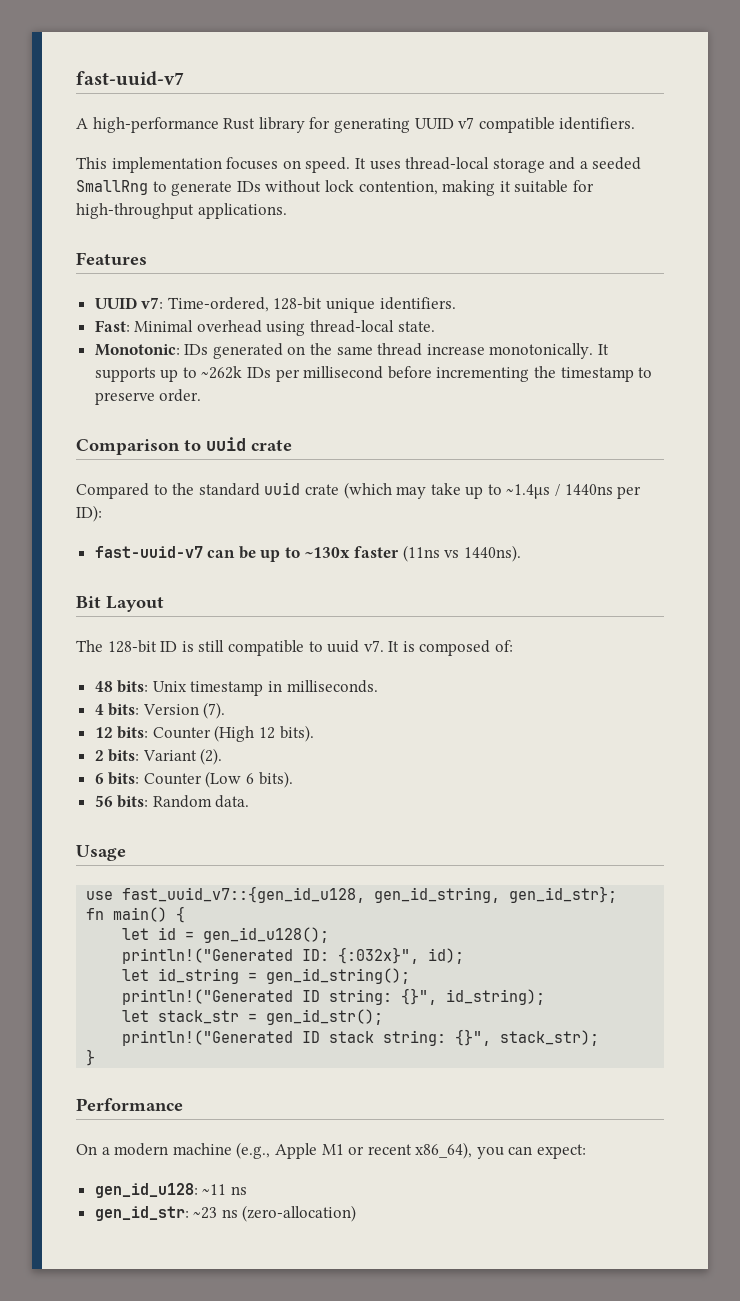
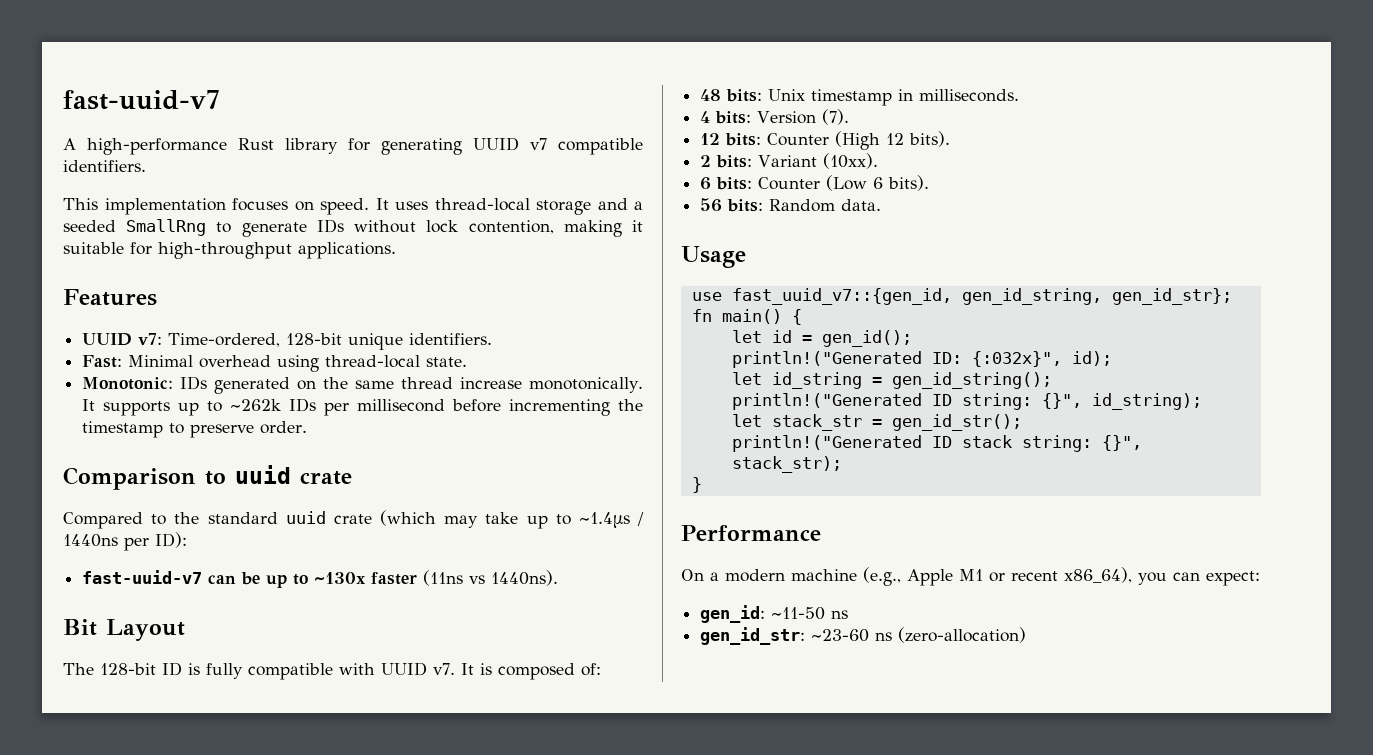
[198,640,360,656] still compatible to uuid -> [206,662,427,680] fully compatible with UUID
[200,748,223,765] (2). -> [823,153,879,169] (10xx).
[122,886,366,903] fast_uuid_v7::{gen_id_u128, -> [731,288,952,305] fast_uuid_v7::{gen_id,
[203,927,330,943] gen_id_u128(); -> [821,330,912,347] gen_id();
[94,1183,227,1198] gen_id_u128: ~11 -> [700,605,826,623] gen_id: ~11-50
[193,1207,218,1219] ~23 -> [811,629,870,642] ~23-60

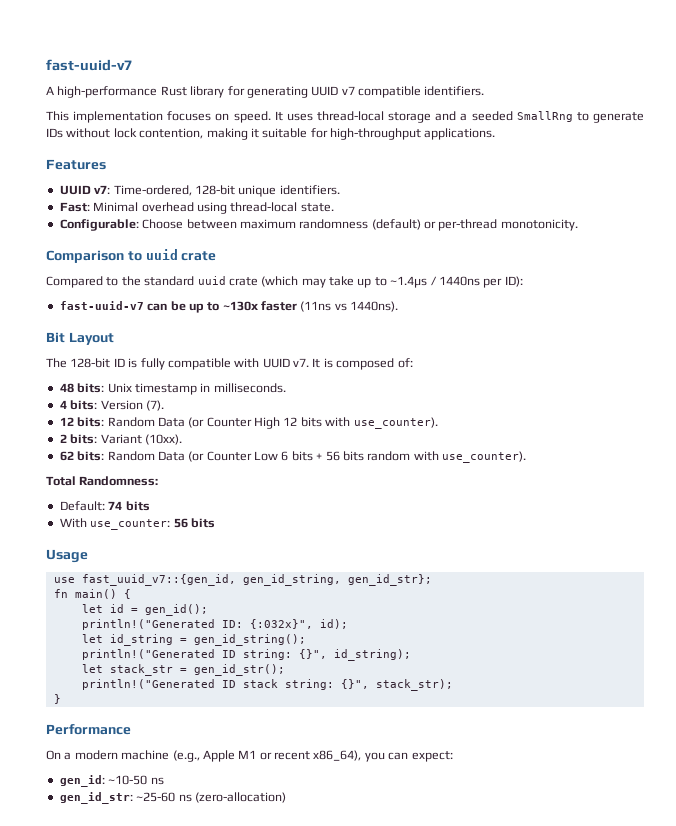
[82,376,644,394] [82,398,644,416] [82,421,308,438] Monotonic: IDs generated on the same thread increase monotonically. It supports up to ~262k IDs per millisecond before incrementing the timestamp to preserve order. -> [59,219,578,231] Configurable: Choose between maximum randomness (default) or per-thread monotonicity.
[767,131,951,150] [700,153,879,169] [700,175,930,191] [700,198,882,212] Counter (High 12 bits). // 2 bits: Variant (10xx). // 6 bits: Counter (Low 6 bits). // 56 bits: Random data. -> [107,417,438,429] [59,434,182,445] [59,451,526,463] [46,476,159,486] [59,501,150,511] [59,518,215,530] Random Data (or Counter High 12 bits with use_counter). // 2 bits: Variant (10xx). // 62 bits: Random Data (or Counter Low 6 bits + 56 bits random with use_counter). // Total Randomness: // Default: 74 bits // With use_counter: 56 bits
[771,607,826,620] ~11-50 -> [108,775,148,785] ~10-50
[811,629,870,642] ~23-60 -> [136,792,176,802] ~25-60

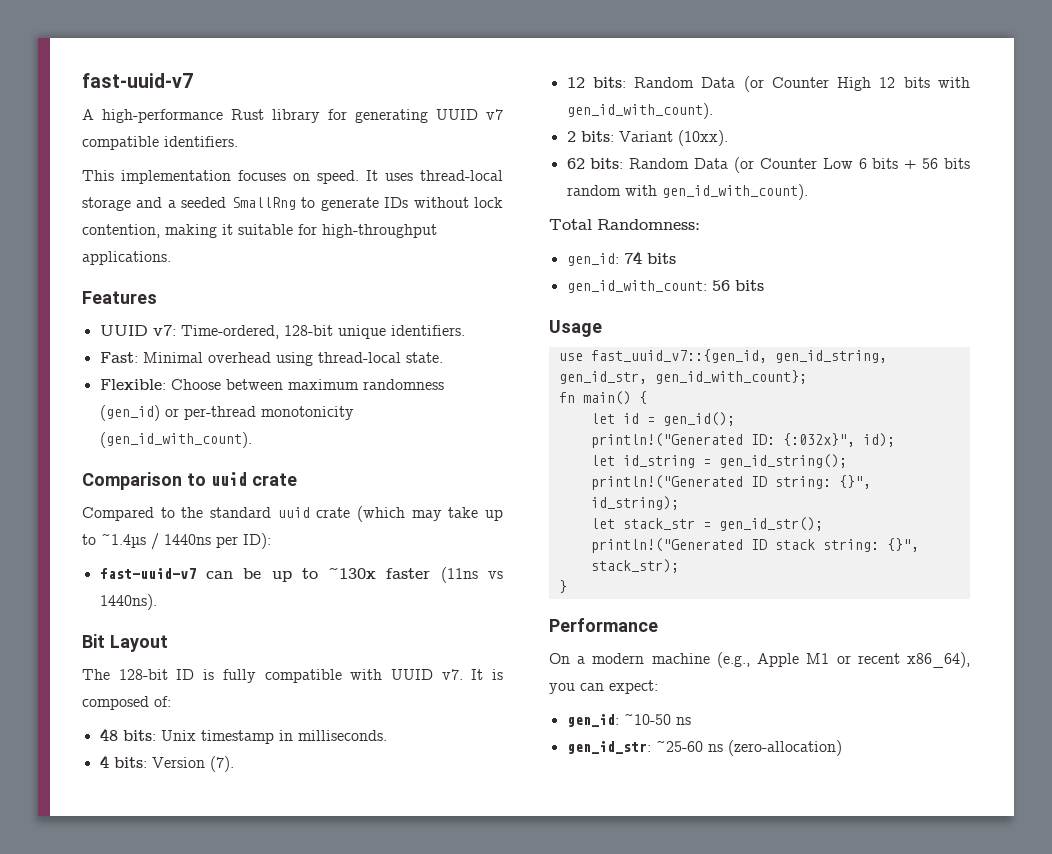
[59,219,139,231] Configurable: -> [99,379,166,390] Flexible:
[371,219,421,230] (default) -> [99,405,160,421] (gen_id)
[500,219,578,231] monotonicity. -> [260,406,354,420] [99,432,252,448] monotonicity (gen_id_with_count).
[353,417,438,429] use_counter). -> [566,103,713,119] gen_id_with_count).
[442,451,526,463] use_counter). -> [661,184,808,200] gen_id_with_count).
[59,501,105,511] Default: -> [566,253,619,266] gen_id:
[59,518,171,530] With use_counter: -> [566,280,707,293] gen_id_with_count:
[347,574,432,586] gen_id_str}; -> [558,370,807,384] gen_id_str, gen_id_with_count};

